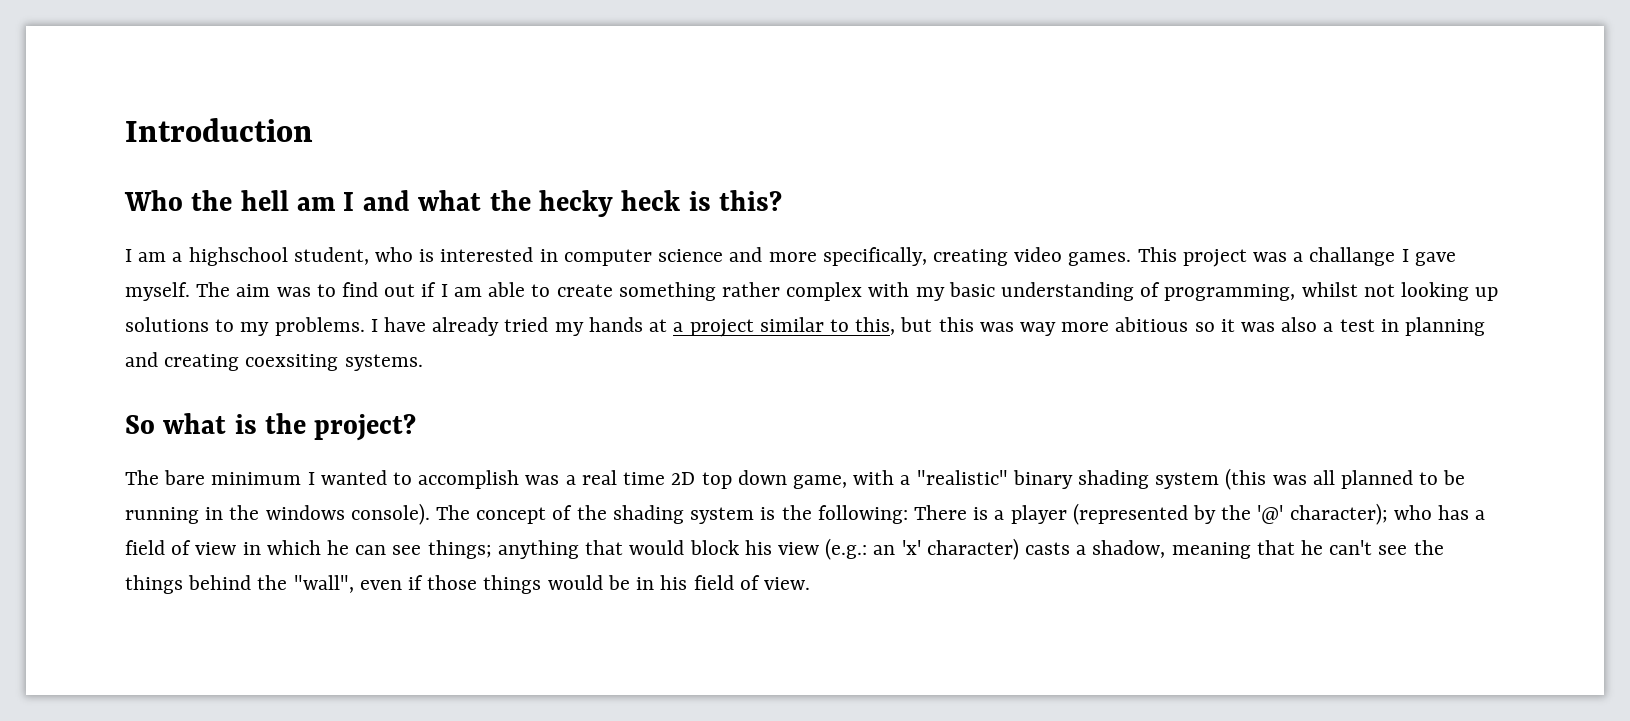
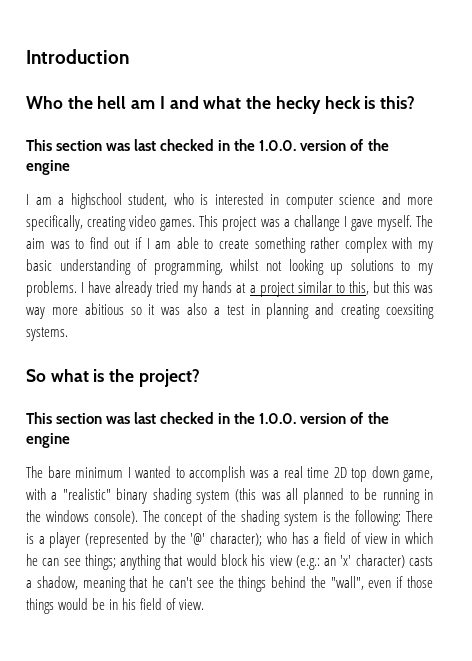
(783, 200) none -> [26,139,389,151] [26,160,70,175] // This section was last checked in the 1.0.0. version of the engine
(417, 427) none -> [26,412,389,424] [26,433,70,448] // This section was last checked in the 1.0.0. version of the engine

